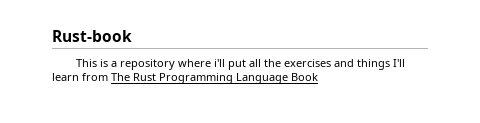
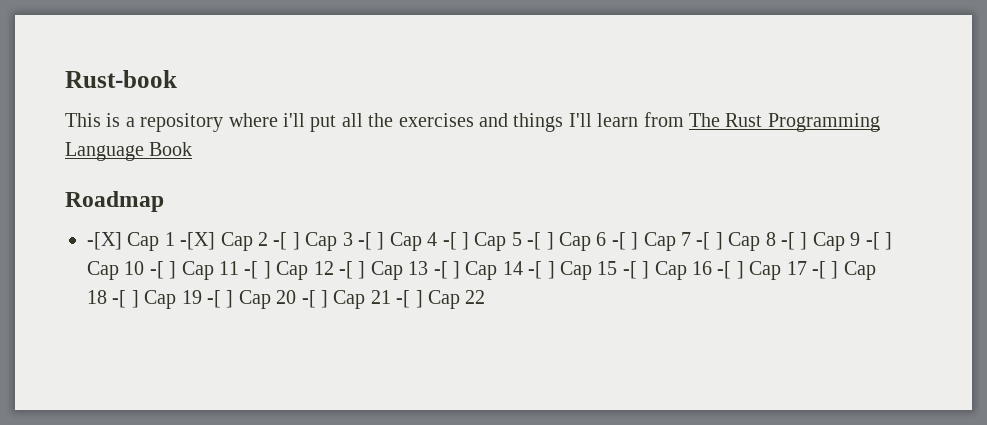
(318, 77) none -> [65,191,164,212] [87,232,892,251] [87,261,876,280] [87,290,486,309] // Roadmap // -[X] Cap 1 -[X] Cap 2 -[ ] Cap 3 -[ ] Cap 4 -[ ] Cap 5 -[ ] Cap 6 -[ ] Cap 7 -[ ] Cap 8 -[ ] Cap 9 -[ ] Cap 10 -[ ] Cap 11 -[ ] Cap 12 -[ ] Cap 13 -[ ] Cap 14 -[ ] Cap 15 -[ ] Cap 16 -[ ] Cap 17 -[ ] Cap 18 -[ ] Cap 19 -[ ] Cap 20 -[ ] Cap 21 -[ ] Cap 22

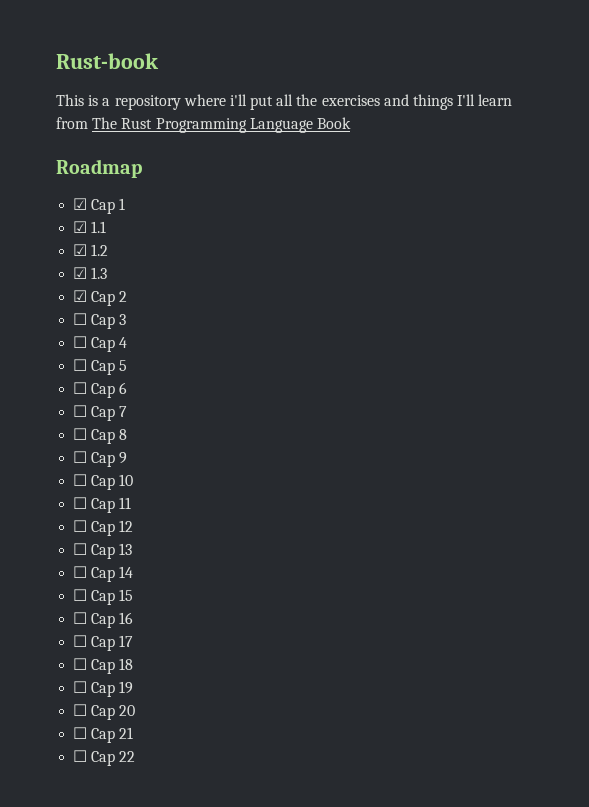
[87,232,122,250] -[X] -> [73,198,88,210] ☑
[180,232,216,250] -[X] -> [73,221,107,233] [73,244,109,256] [73,267,108,279] [73,290,88,302] // ☑ 1.1 // ☑ 1.2 // ☑ 1.3 // ☑
[273,232,300,250] -[ ] -> [73,313,88,325] // ☐
[358,232,385,250] -[ ] -> [73,336,88,348] // ☐
[442,232,469,250] -[ ] -> [73,359,88,371] // ☐
[527,232,554,250] -[ ] -> [73,382,88,394] // ☐
[611,232,639,250] -[ ] -> [73,405,88,417] // ☐
[696,232,723,250] -[ ] -> [73,428,88,440] // ☐
[780,232,808,250] -[ ] -> [73,451,88,463] // ☐
[865,232,892,250] -[ ] -> [73,474,88,486] // ☐
[149,261,177,279] -[ ] -> [73,497,88,509] // ☐
[244,261,271,279] -[ ] -> [73,520,88,532] // ☐
[339,261,366,279] -[ ] -> [73,543,88,555] // ☐
[433,261,460,279] -[ ] -> [73,566,88,578] // ☐
[528,261,555,279] -[ ] -> [73,589,88,601] // ☐
[622,261,650,279] -[ ] -> [73,612,88,624] // ☐
[717,261,744,279] -[ ] -> [73,635,88,647] // ☐
[811,261,839,279] -[ ] -> [73,658,88,670] // ☐
[112,290,139,308] -[ ] -> [73,681,88,693] // ☐
[207,290,234,308] -[ ] -> [73,704,88,716] // ☐
[301,290,329,308] -[ ] -> [73,727,88,739] // ☐
[396,290,423,308] -[ ] -> [73,750,88,762] // ☐

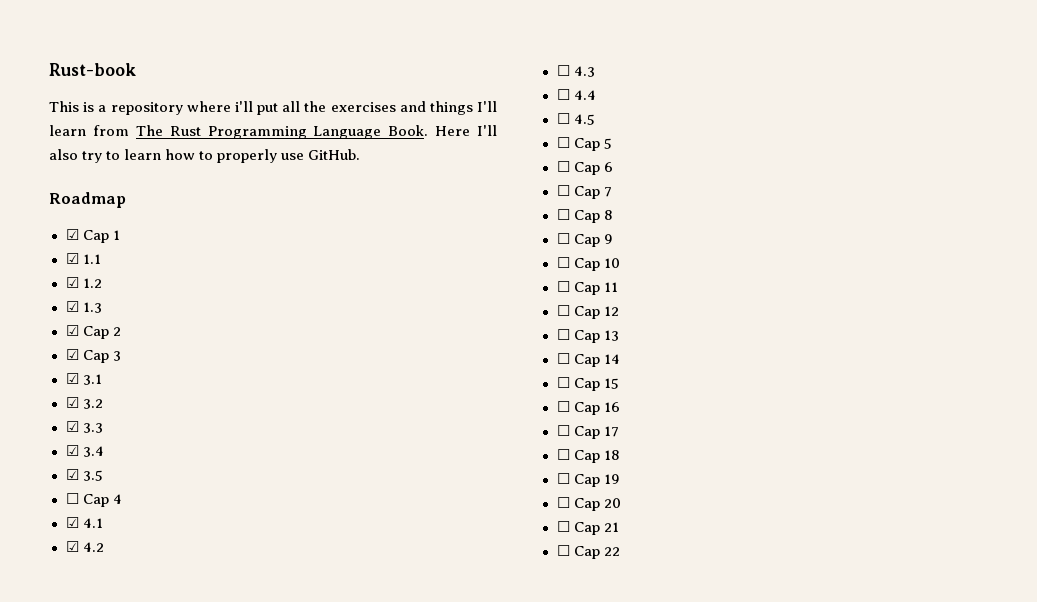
[316,117,351,129] Book -> [388,125,497,136] [49,149,361,163] Book. Here I'll also try to learn how to properly use GitHub.
[73,313,88,325] ☐ -> [65,349,79,360] ☑
[73,336,128,352] ☐ Cap 4 -> [65,373,102,385] [65,397,103,409] [65,421,103,433] [65,445,104,457] [65,469,103,481] [65,493,122,507] [65,517,103,528] [65,541,104,552] [556,65,595,77] [556,89,596,100] [556,113,595,125] ☑ 3.1 // ☑ 3.2 // ☑ 3.3 // ☑ 3.4 // ☑ 3.5 // ☐ Cap 4 // ☑ 4.1 // ☑ 4.2 // ☐ 4.3 // ☐ 4.4 // ☐ 4.5

